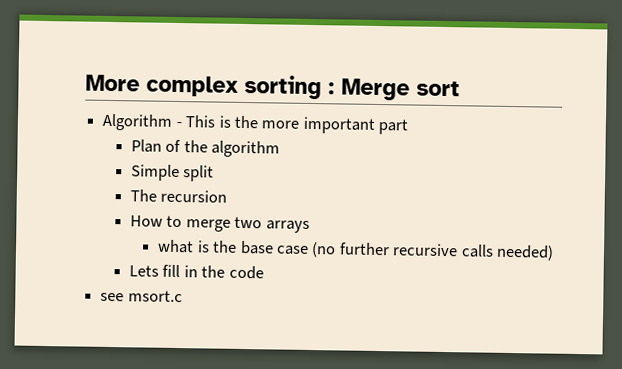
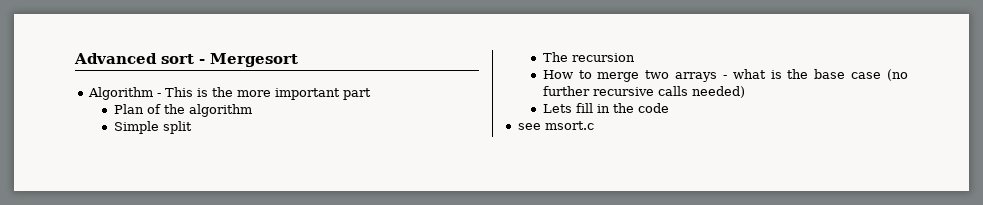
[85,74,410,101] More complex sorting : Merge -> [74,53,157,64] Advanced
(460, 88) none -> [199,53,298,67] - Mergesort
(310, 226) // -> [722,75,727,79] -

